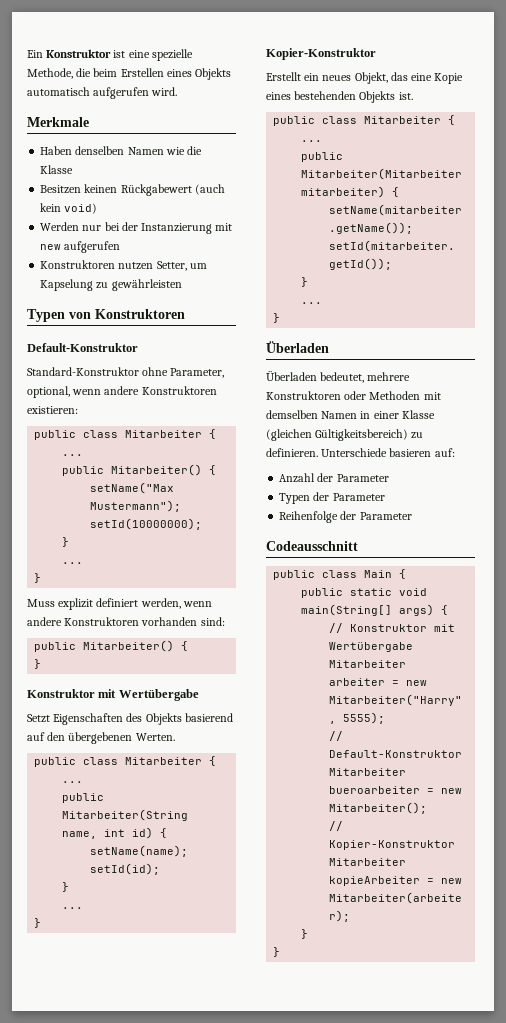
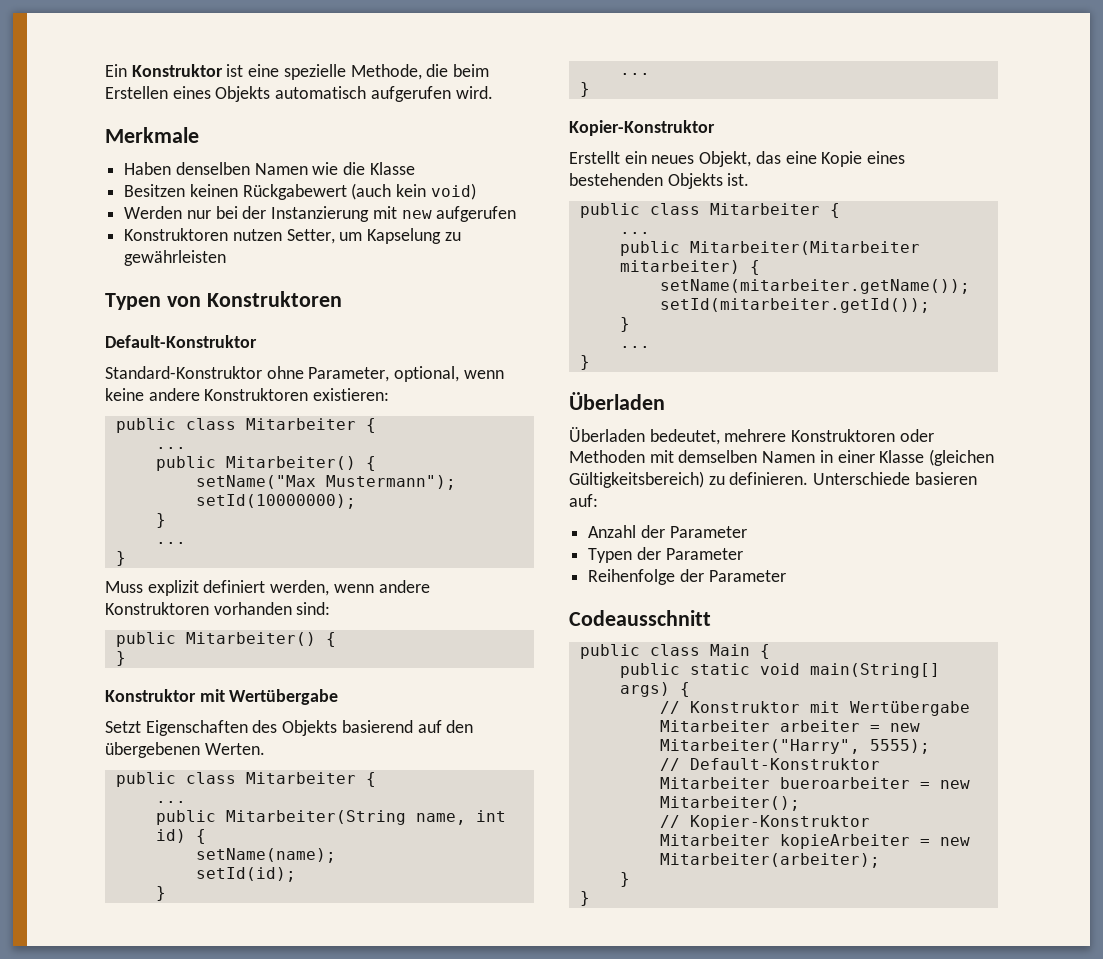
(102, 392) none -> [105,388,144,401] keine

